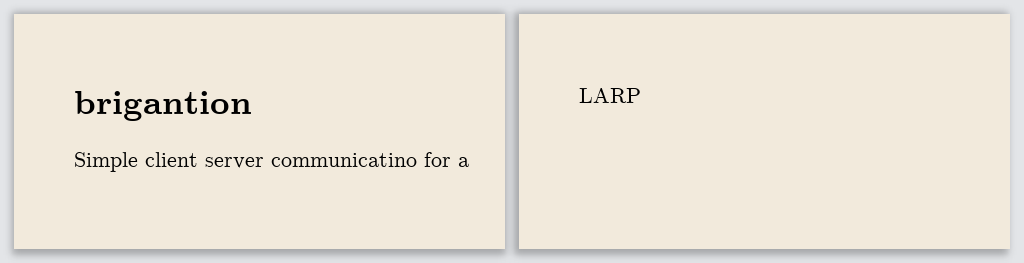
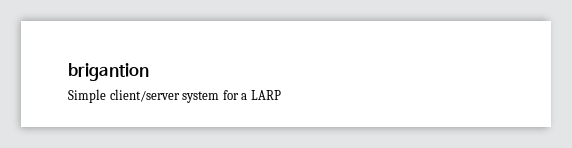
[145,152,417,169] client server communicatino -> [109,89,220,103] client/server system

